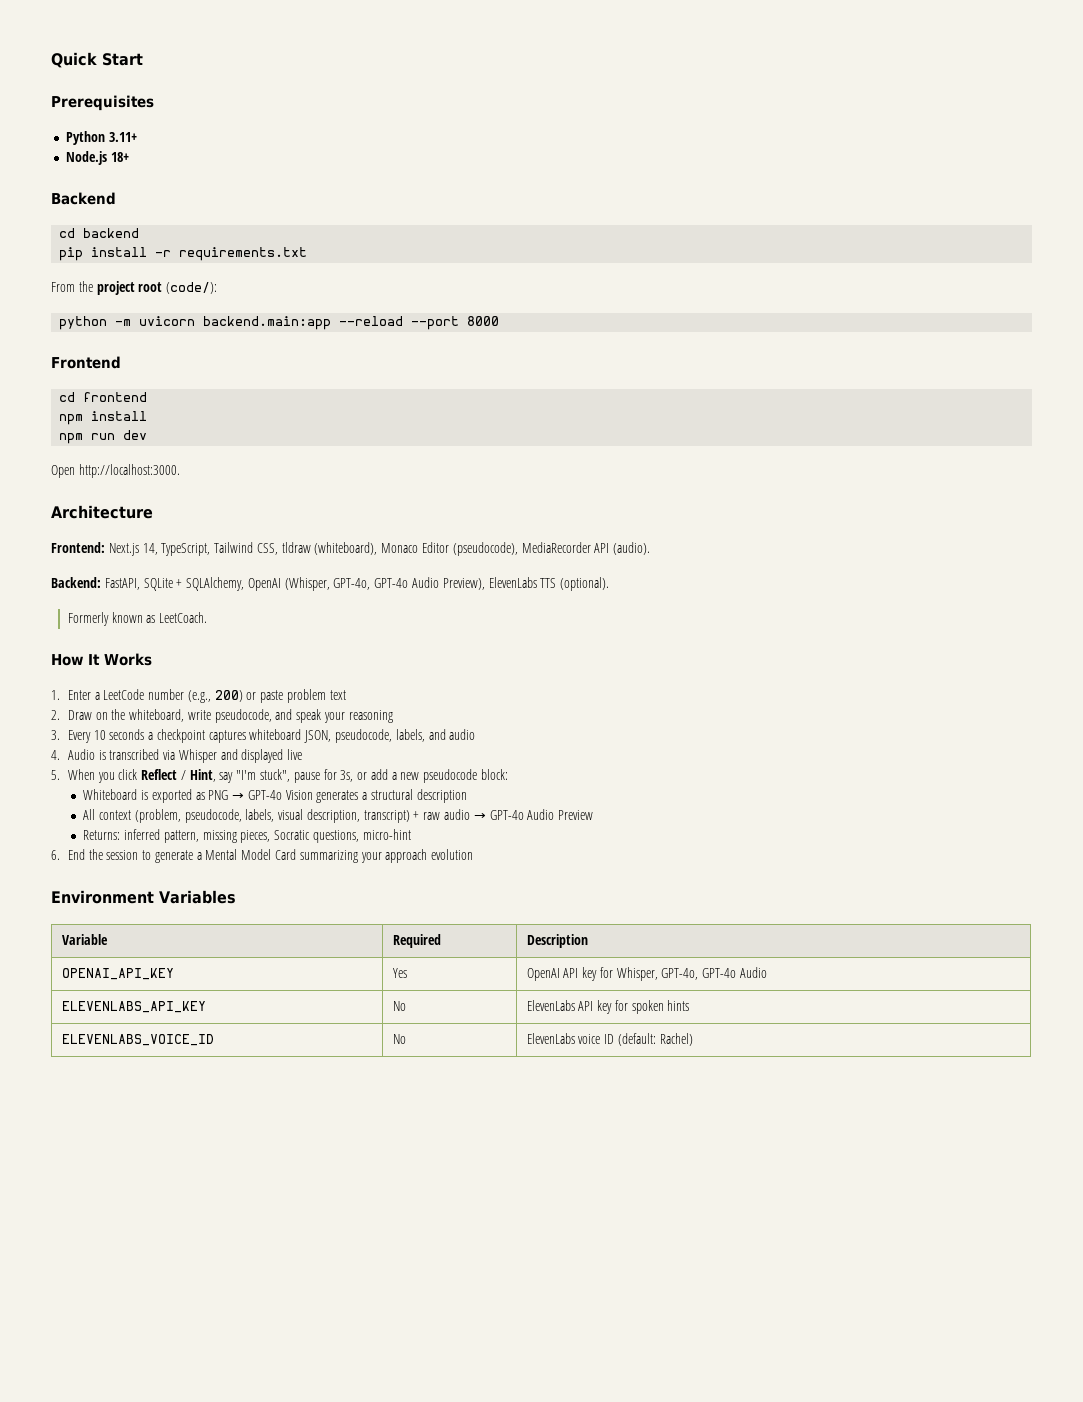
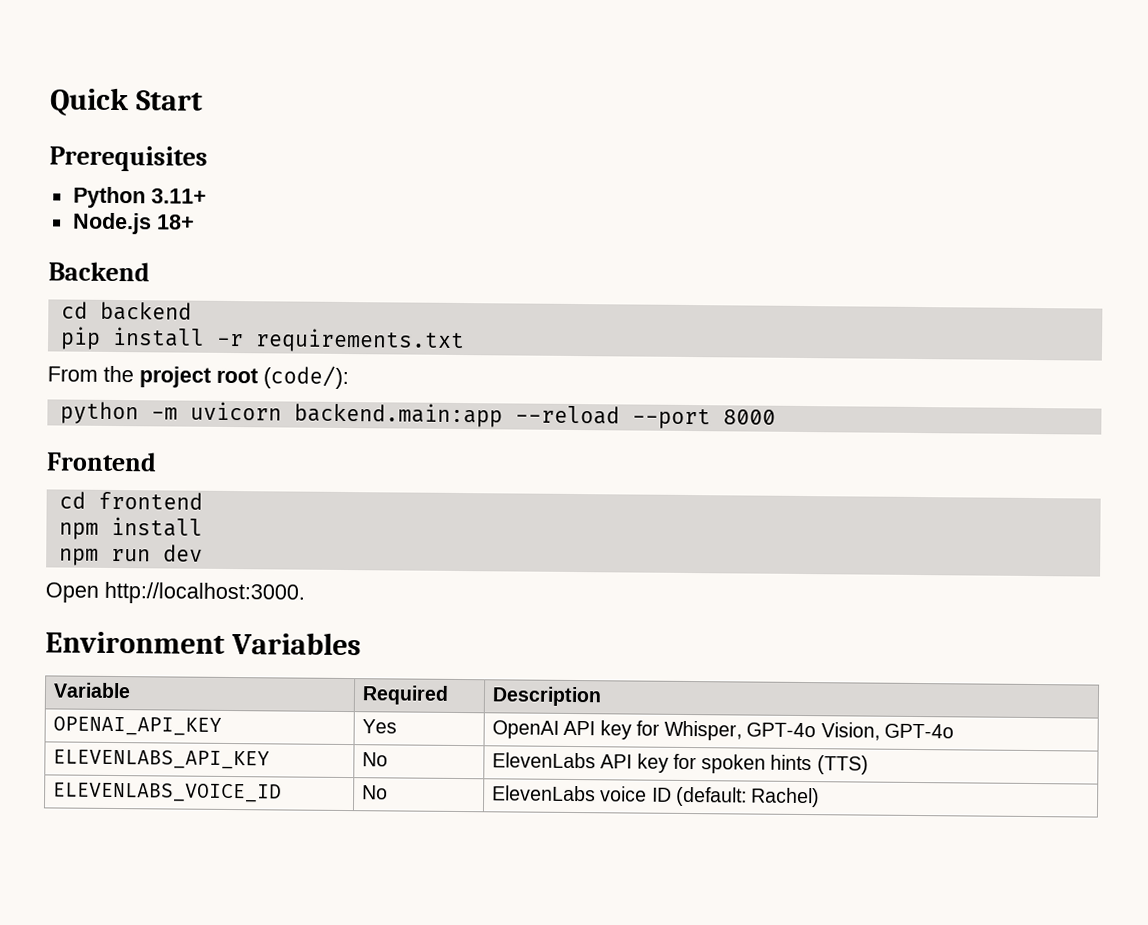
[51,505,153,519] [51,542,651,556] [51,577,610,591] [67,612,208,626] [51,653,152,666] [51,689,346,703] [51,709,393,723] [51,729,476,743] [51,749,303,763] [51,769,509,783] [83,789,467,803] [83,809,594,823] [83,829,411,843] [51,849,474,863] // Architecture // Frontend: Next.js 14, TypeScript, Tailwind CSS, tldraw (whiteboard), Monaco Editor (pseudocode), MediaRecorder API (audio). // Backend: FastAPI, SQLite + SQLAlchemy, OpenAI (Whisper, GPT-4o, GPT-4o Audio Preview), ElevenLabs TTS (optional). // Formerly known as LeetCoach. // How It Works // 1. Enter a LeetCode number (e.g., 200) or paste problem text // 2. Draw on the whiteboard, write pseudocode, and speak your reasoning // 3. Every 10 seconds a checkpoint captures whiteboard JSON, pseudocode, labels, and audio // 4. Audio is transcribed via Whisper and displayed live // 5. When you click Reflect / Hint, say "I'm stuck", pause for 3s, or add a new pseudocode block: // Whiteboard is exported as PNG → GPT-4o Vision generates a structural description // All context (problem, pseudocode, labels, visual description, transcript) + raw audio → GPT-4o Audio Preview // Returns: inferred pattern, missing pieces, Socratic questions, micro-hint // 6. End the session to generate a Mental Model Card summarizing your approach evolution -> (305, 593) none
[661,967,768,980] GPT-4o, GPT-4o Audio -> [746,722,955,741] GPT-4o Vision, GPT-4o
(690, 1005) none -> [816,755,869,775] (TTS)

